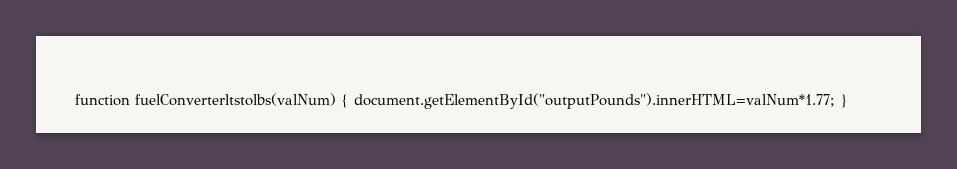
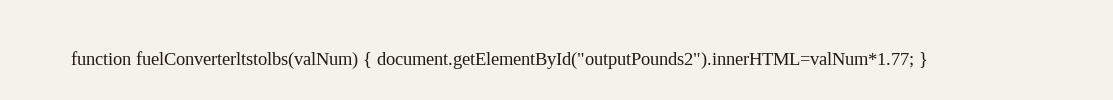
[354,93,835,109] document.getElementById("outputPounds").innerHTML=valNum*1.77; -> [377,52,914,69] document.getElementById("outputPounds2").innerHTML=valNum*1.77;

